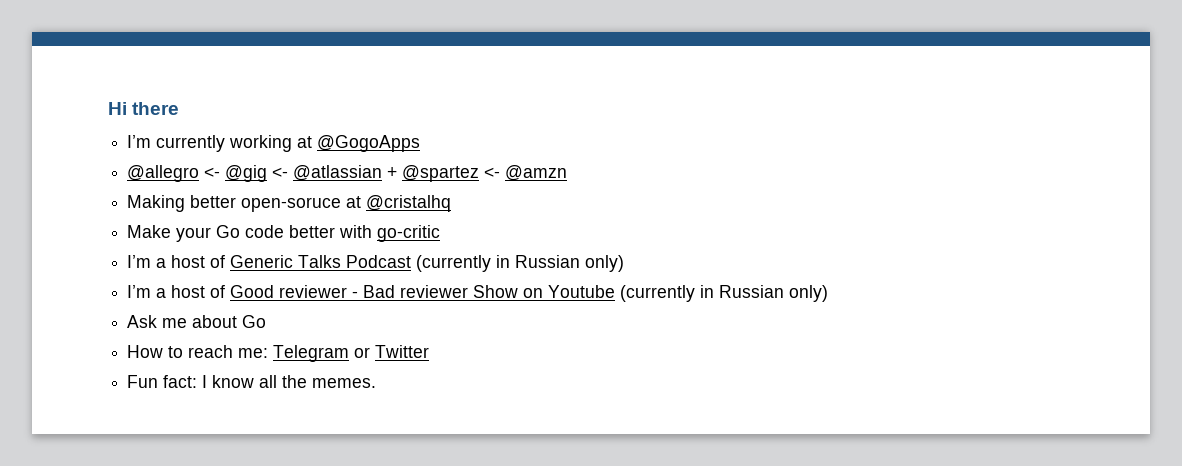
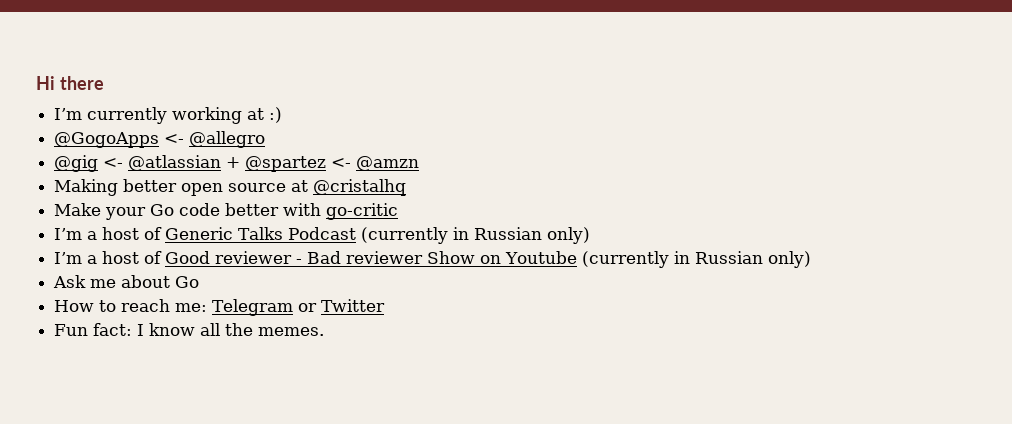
(313, 142) none -> [269,107,283,123] :) //
[127,165,221,182] // @allegro <- -> [164,131,266,148] <- @allegro //
[241,197,342,212] open-soruce -> [181,183,287,196] open source

